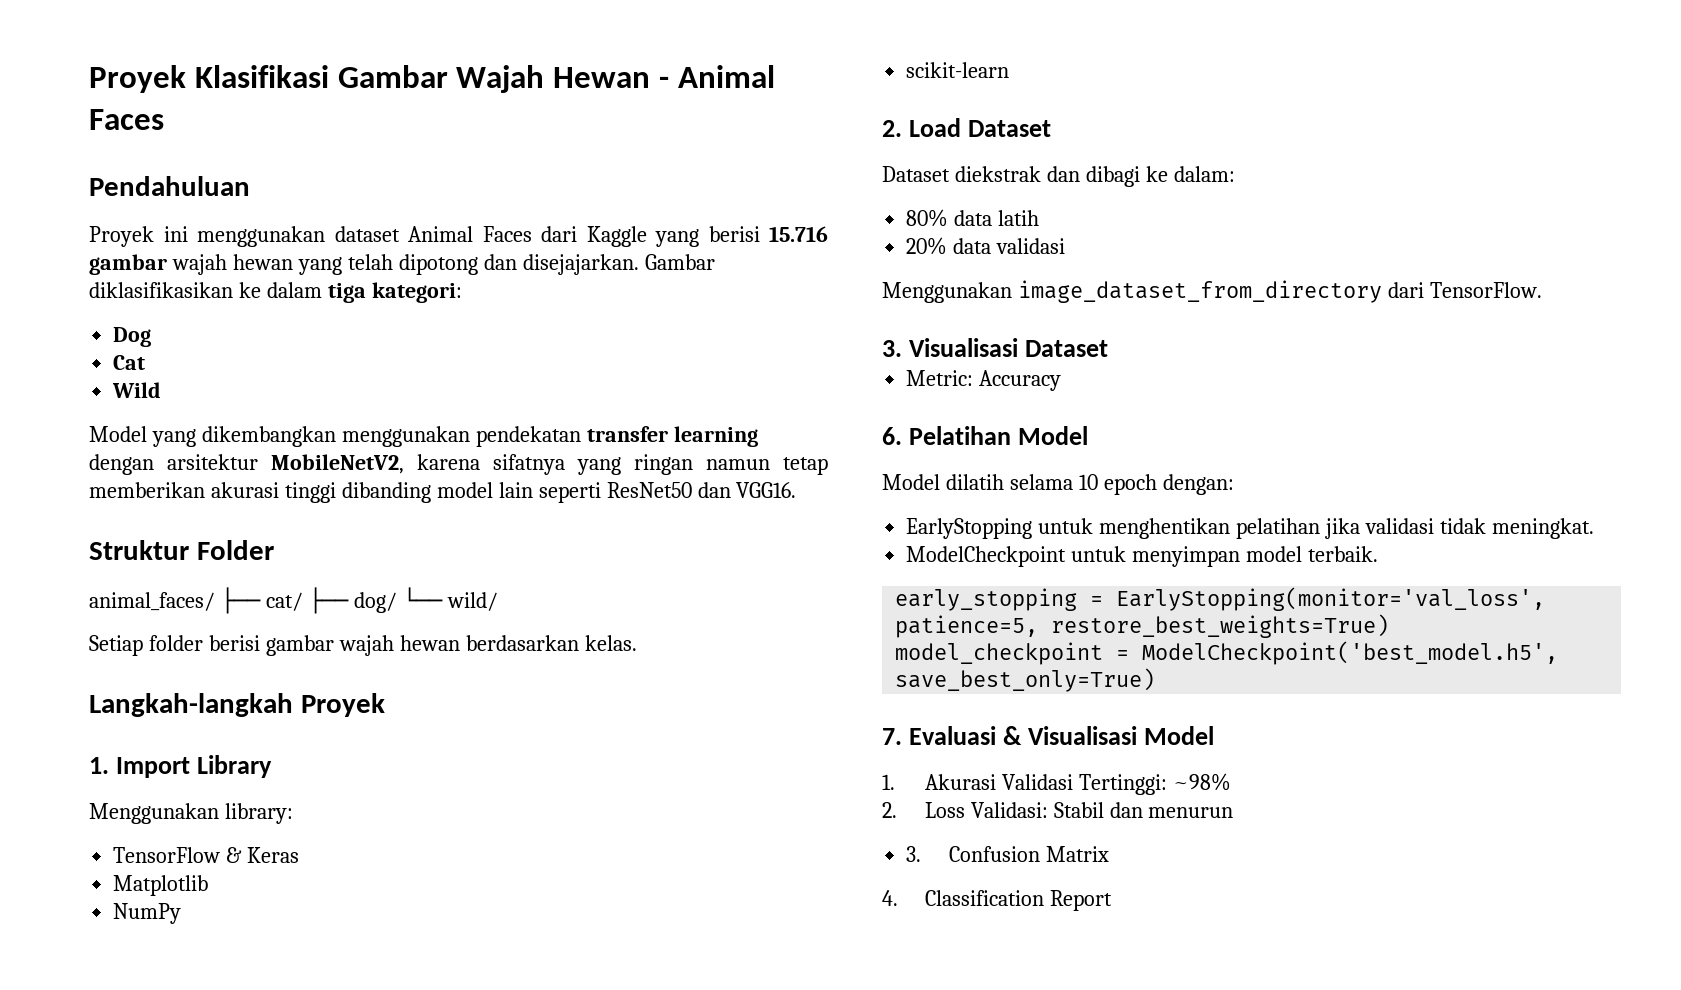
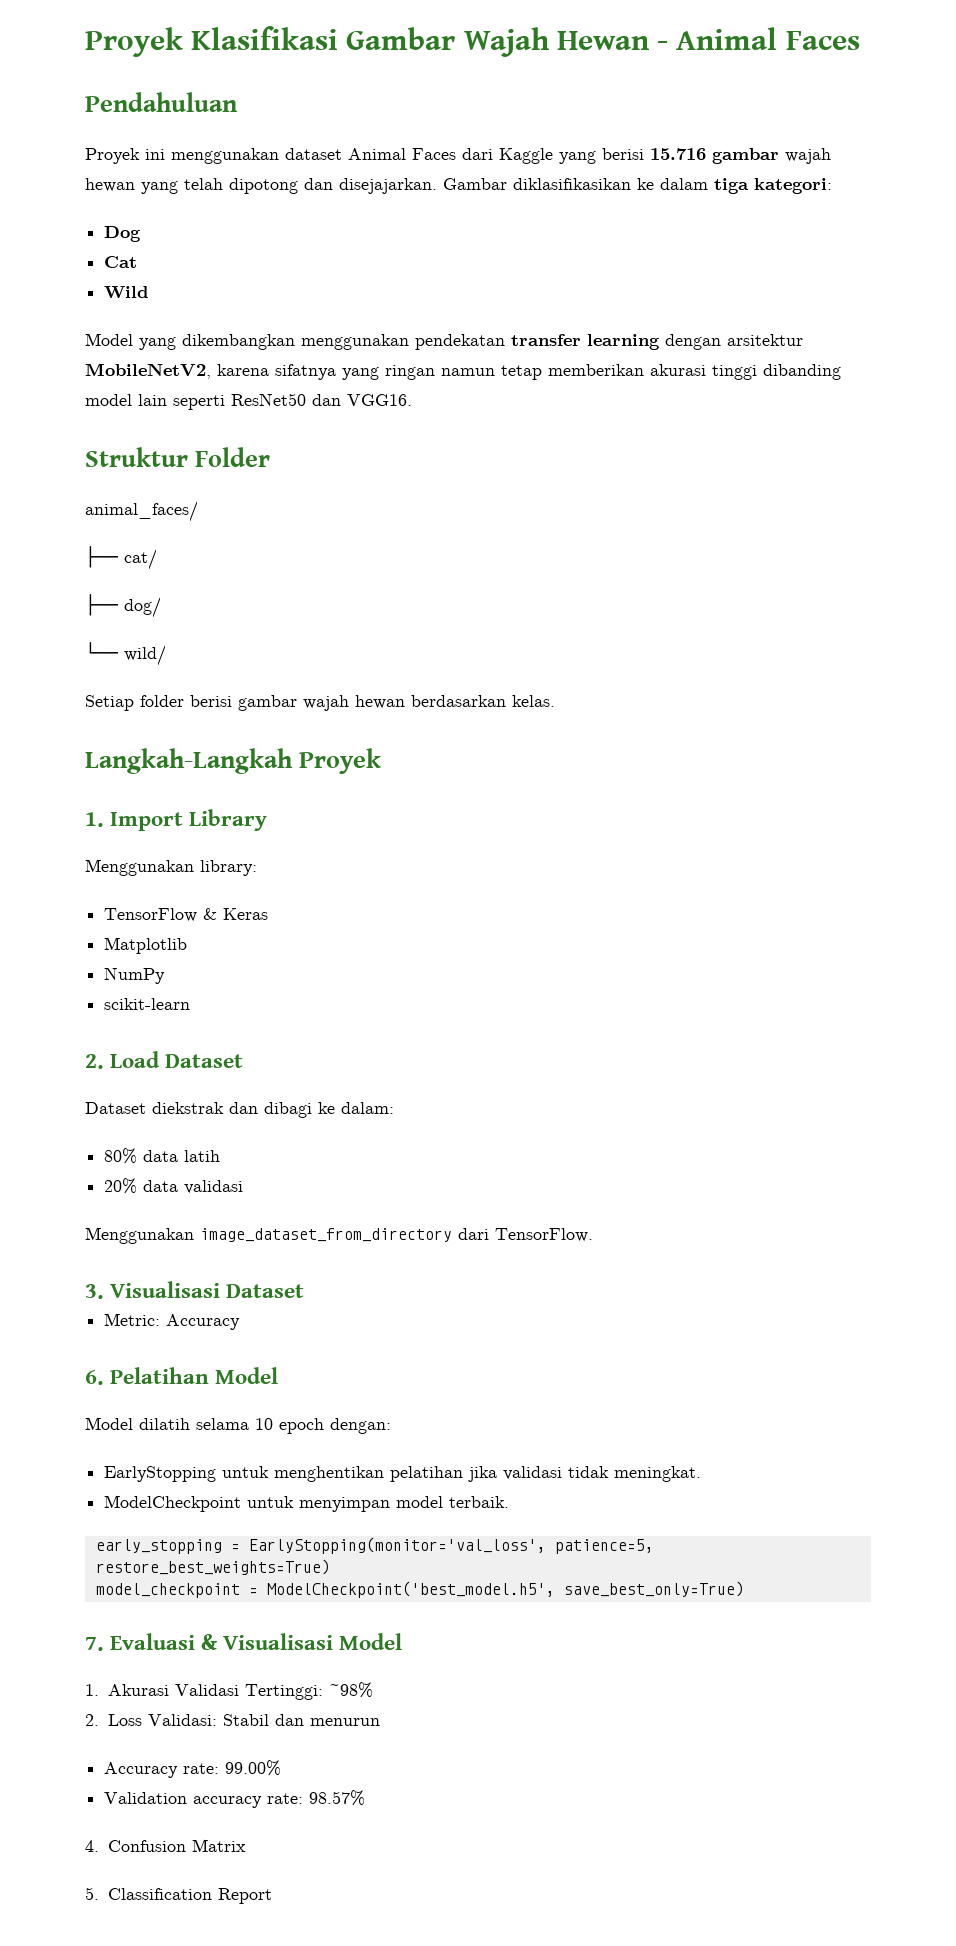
(215, 601) none -> (198, 511) //
(303, 601) none -> (157, 559) //
(397, 602) none -> (161, 607) //
[89,693,293,717] Langkah-langkah -> [85,748,293,774] Langkah-Langkah
[906,846,922,862] 3. -> [104,1760,282,1778] [104,1790,366,1808] [85,1840,99,1852] Accuracy rate: 99.00% // Validation accuracy rate: 98.57% // 4.
[882,890,898,906] 4. -> [85,1887,99,1900] 5.

